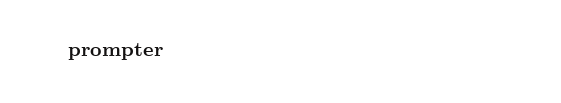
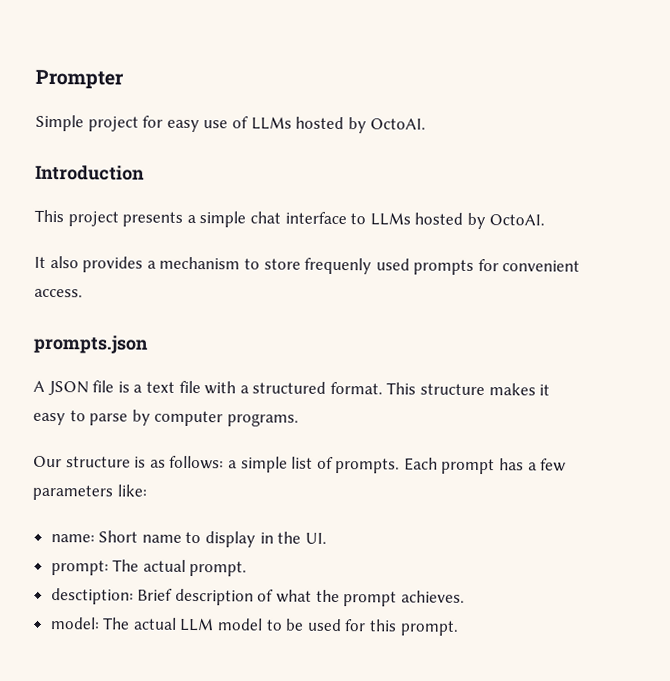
[68,43,163,60] prompter -> [35,69,124,89] [35,114,427,134] [35,164,145,181] [34,209,546,230] [34,256,581,275] [34,288,83,298] [33,334,149,354] [33,380,551,396] [33,409,299,427] [33,455,567,475] [32,484,147,501] [50,530,327,548] [50,559,248,577] [50,588,465,607] [49,617,459,636] Prompter // Simple project for easy use of LLMs hosted by OctoAI. // Introduction // This project presents a simple chat interface to LLMs hosted by OctoAI. // It also provides a mechanism to store frequenly used prompts for convenient access. // prompts.json // A JSON file is a text file with a structured format. This structure makes it easy to parse by computer programs. // Our structure is as follows: a simple list of prompts. Each prompt has a few parameters like: // name: Short name to display in the UI. // prompt: The actual prompt. // desctiption: Brief description of what the prompt achieves. // model: The actual LLM model to be used for this prompt.

